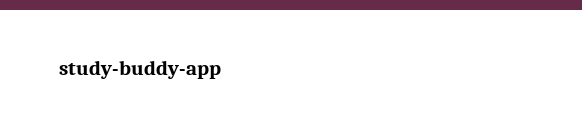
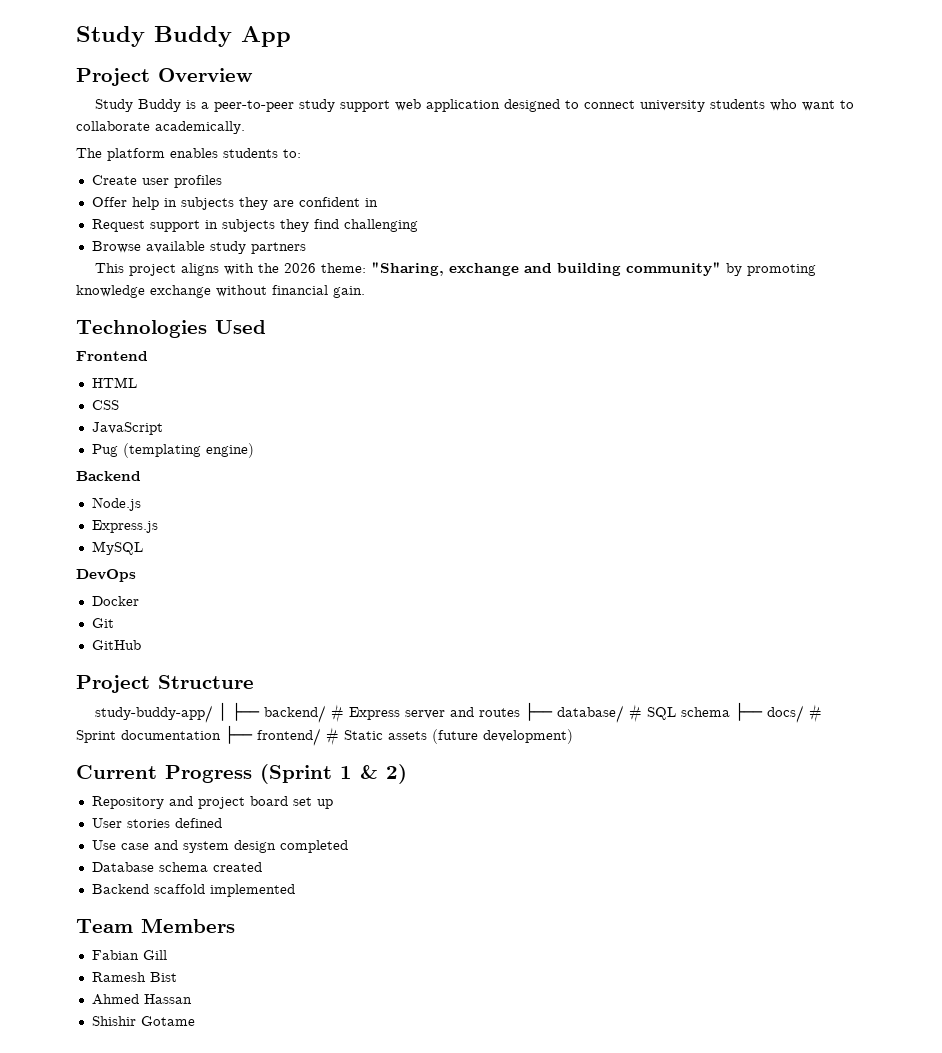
[59,60,221,79] study-buddy-app -> [76,26,291,47] [76,68,253,86] [94,99,854,112] [76,121,245,134] [76,148,301,161] [91,175,222,188] [91,197,378,210] [91,219,418,232] [91,241,306,254] [94,262,816,276] [76,285,365,298] [76,320,266,338] [76,351,148,361] [91,377,137,388] [91,400,119,410] [91,422,163,435] [91,443,254,458] [76,471,141,481] [91,497,141,511] [91,520,158,533] [91,541,143,555] [76,569,136,582] [91,596,139,606] [91,618,114,628] [91,640,141,650] [76,675,254,693] [94,702,822,723] [76,725,573,746] [76,764,407,784] [91,796,333,809] [91,818,222,828] [91,840,348,853] [91,862,262,872] [91,884,295,897] [76,918,235,933] [91,950,167,960] [91,972,177,982] [91,994,192,1005] [91,1016,195,1026] Study Buddy App // Project Overview // Study Buddy is a peer-to-peer study support web application designed to connect university students who want to collaborate academically. // The platform enables students to: // Create user profiles // Offer help in subjects they are confident in // Request support in subjects they find challenging // Browse available study partners // This project aligns with the 2026 theme: "Sharing, exchange and building community" by promoting knowledge exchange without financial gain. // Technologies Used // Frontend // HTML // CSS // JavaScript // Pug (templating engine) // Backend // Node.js // Express.js // MySQL // DevOps // Docker // Git // GitHub // Project Structure // study-buddy-app/ │ ├── backend/ # Express server and routes ├── database/ # SQL schema ├── docs/ # Sprint documentation ├── frontend/ # Static assets (future development) // Current Progress (Sprint 1 & 2) // Repository and project board set up // User stories defined // Use case and system design completed // Database schema created // Backend scaffold implemented // Team Members // Fabian Gill // Ramesh Bist // Ahmed Hassan // Shishir Gotame

